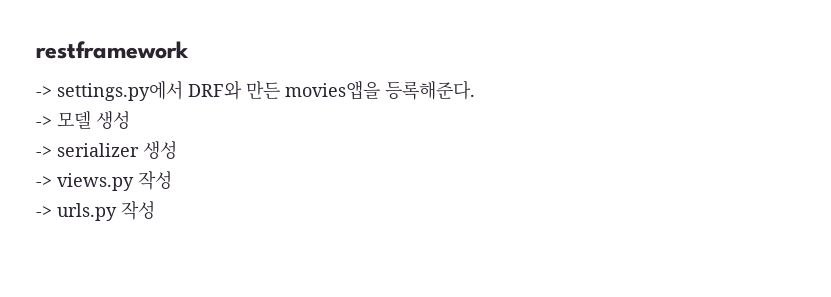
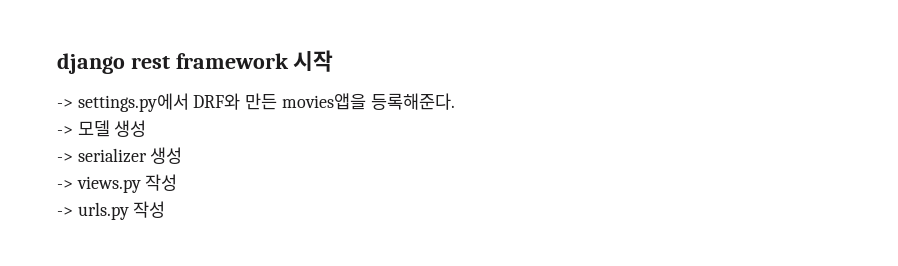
[36,41,189,59] restframework -> [57,50,334,74] django rest framework 시작

